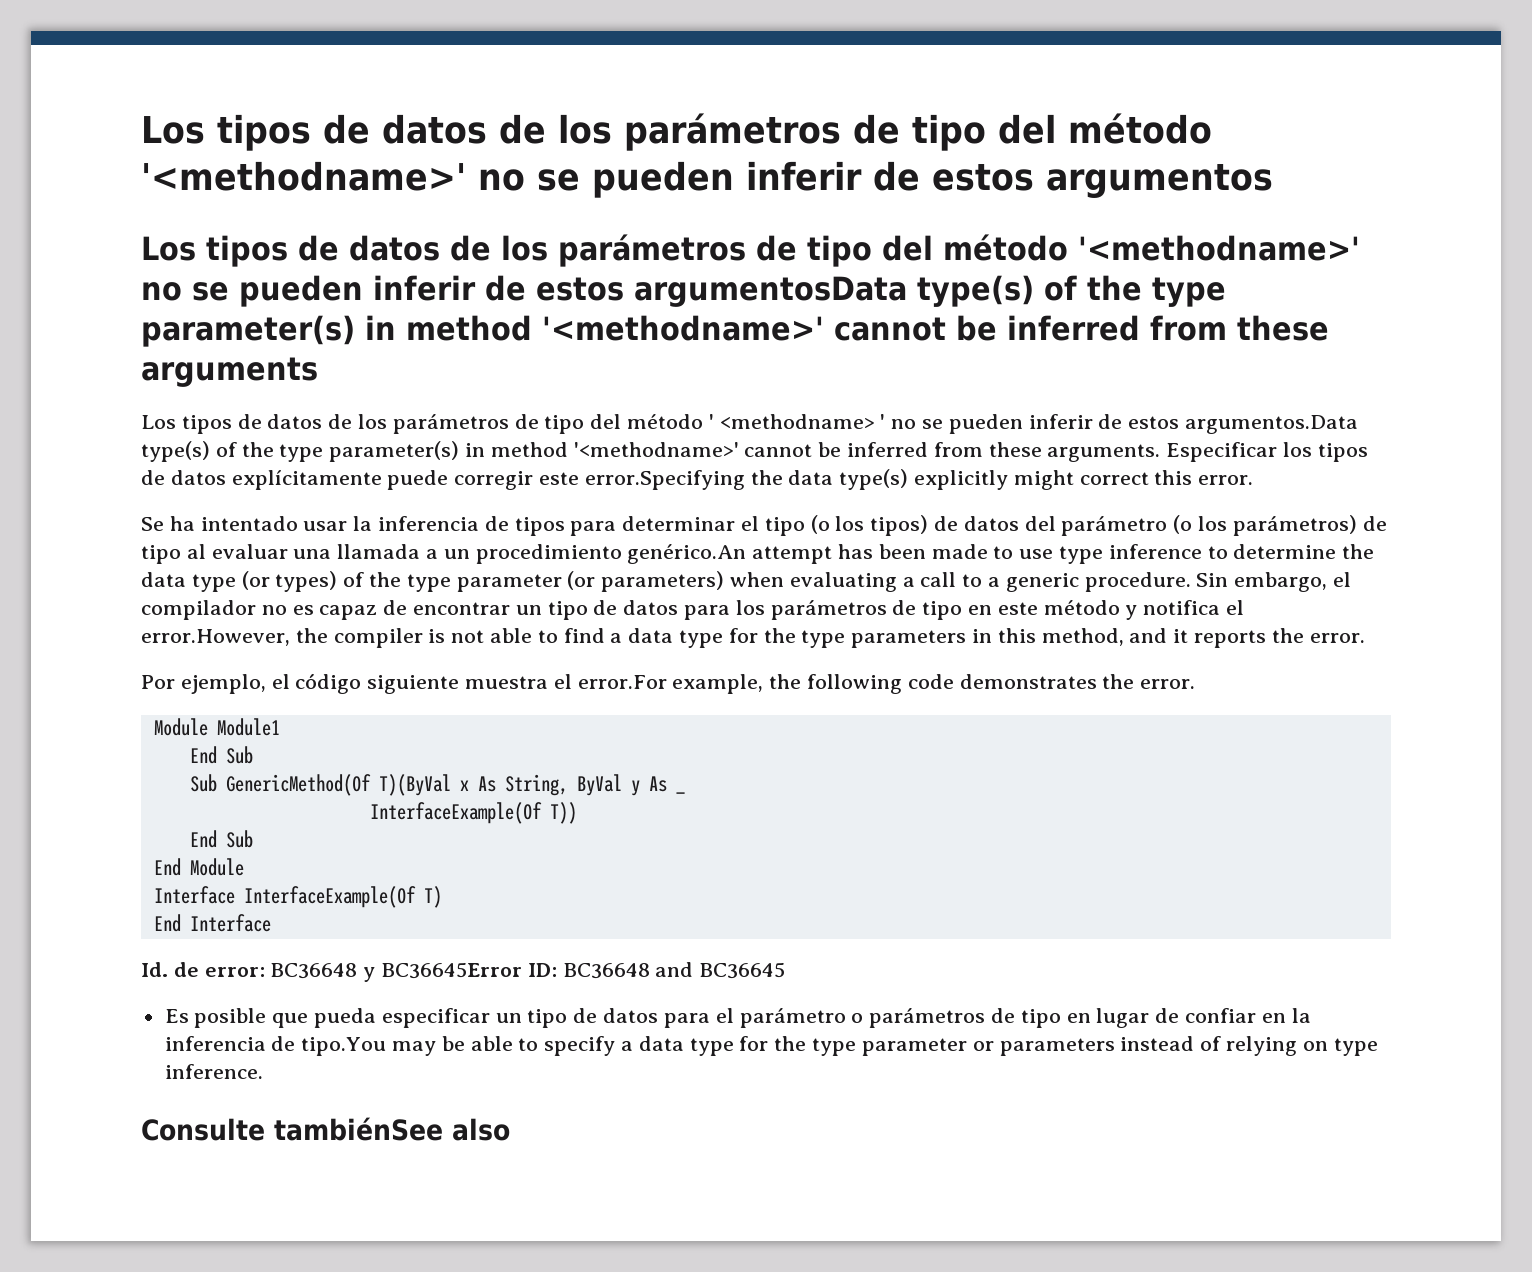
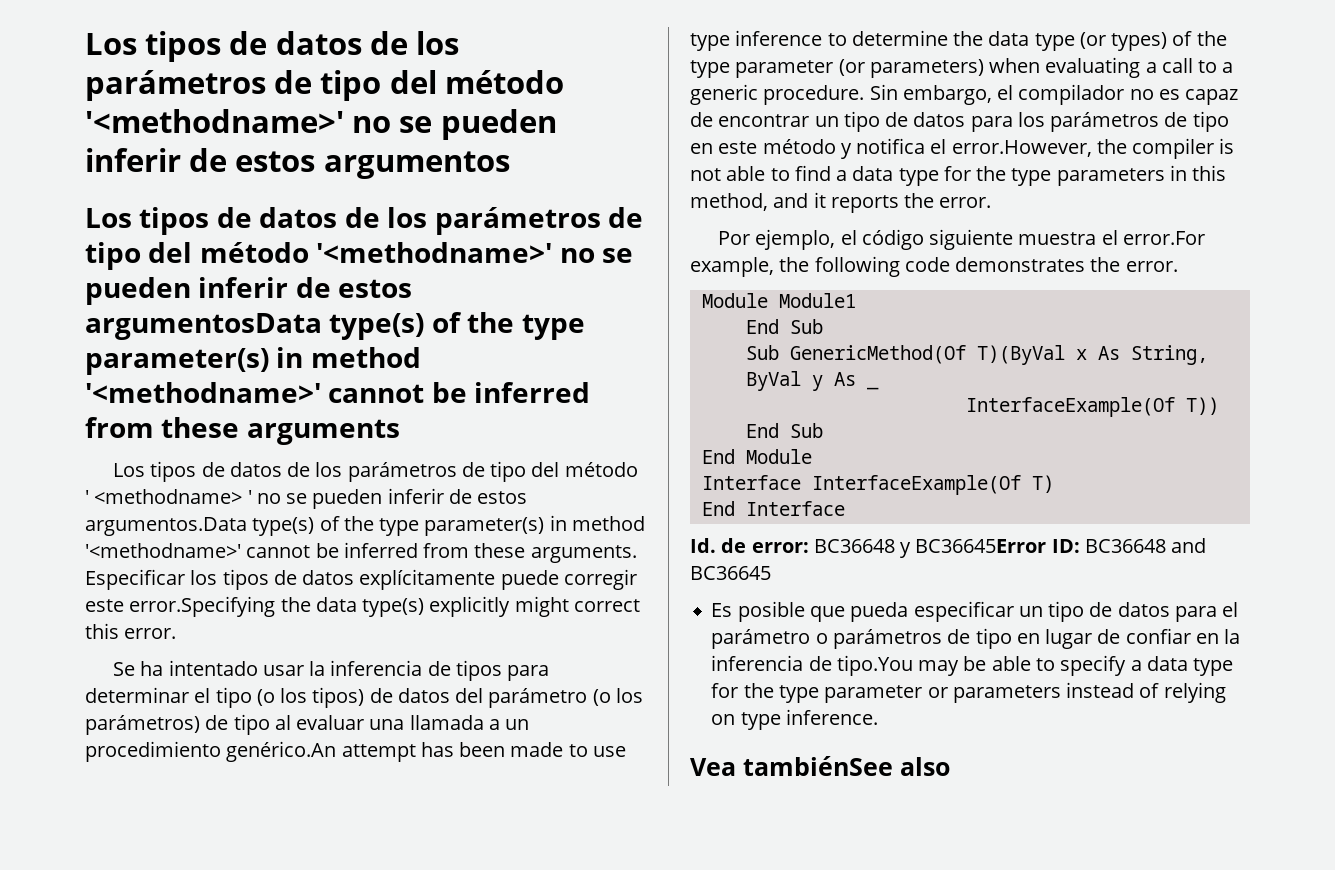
[141,1118,265,1141] Consulte -> [690,758,736,776] Vea

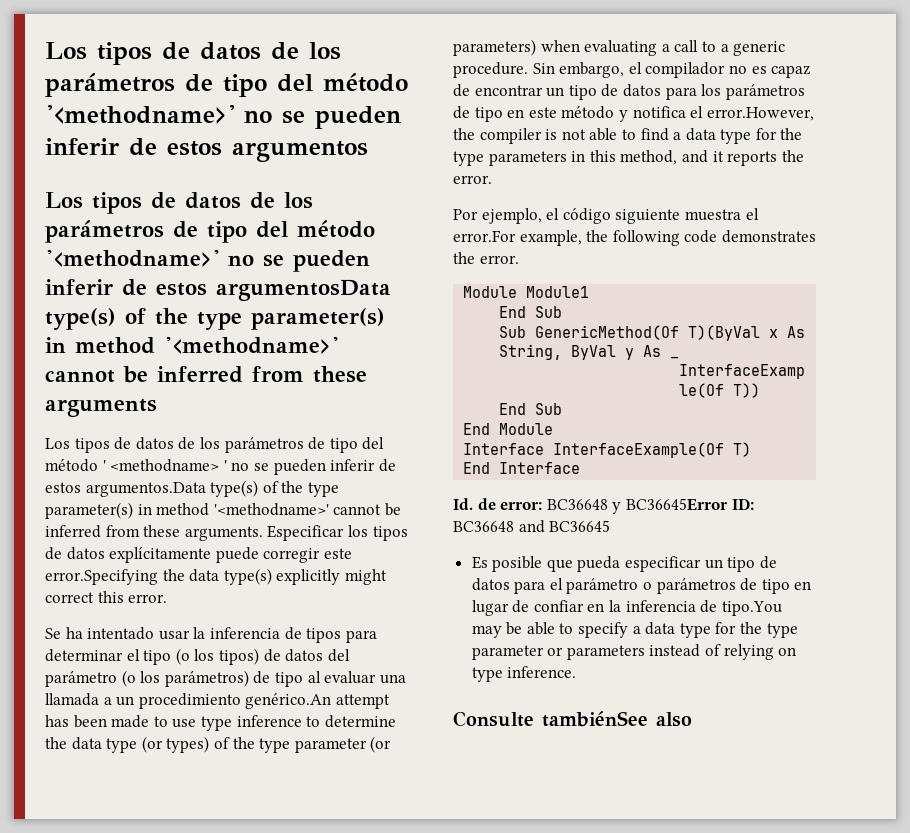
[690,758,736,776] Vea -> [453,711,534,727] Consulte

